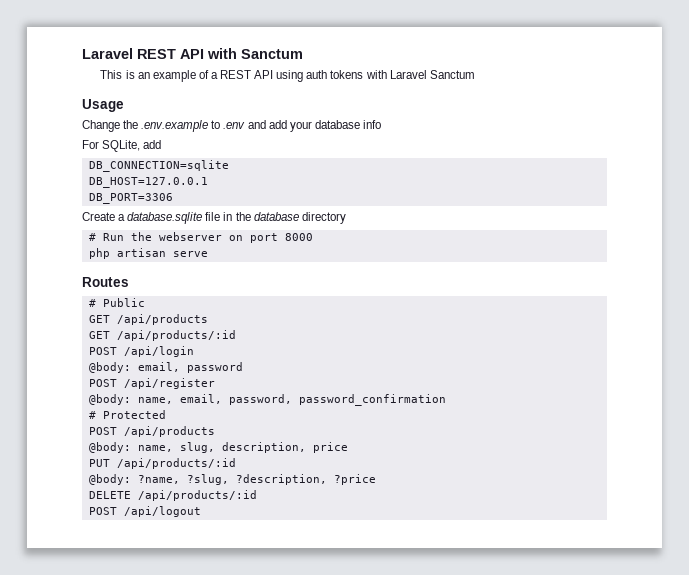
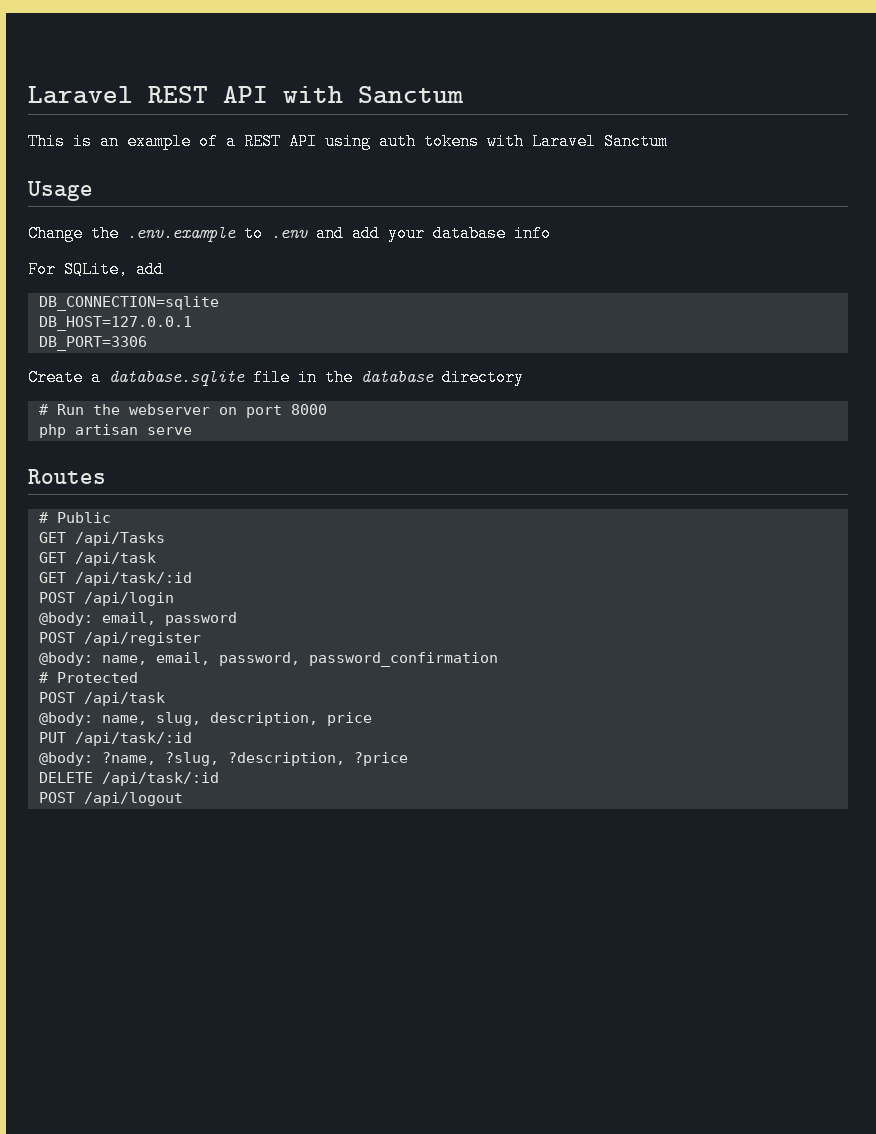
[116,314,208,325] [88,330,236,341] /api/products // GET /api/products/:id -> [74,532,165,546] [38,552,156,566] [38,572,192,586] /api/Tasks // GET /api/task // GET /api/task/:id
[123,426,215,437] /api/products -> [83,692,165,706] /api/task
[116,458,236,469] /api/products/:id -> [74,732,192,746] /api/task/:id
[137,490,257,501] /api/products/:id -> [101,772,219,786] /api/task/:id

